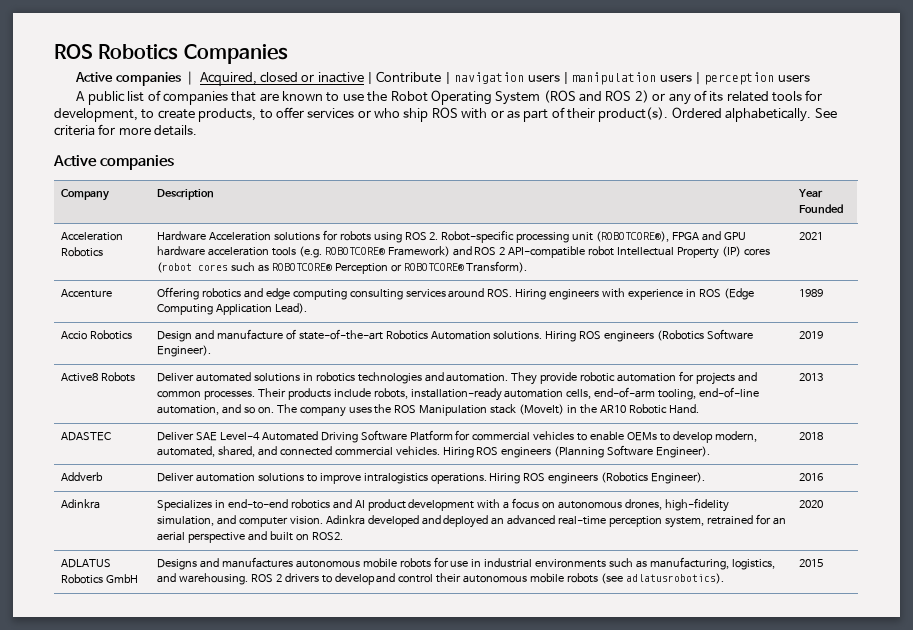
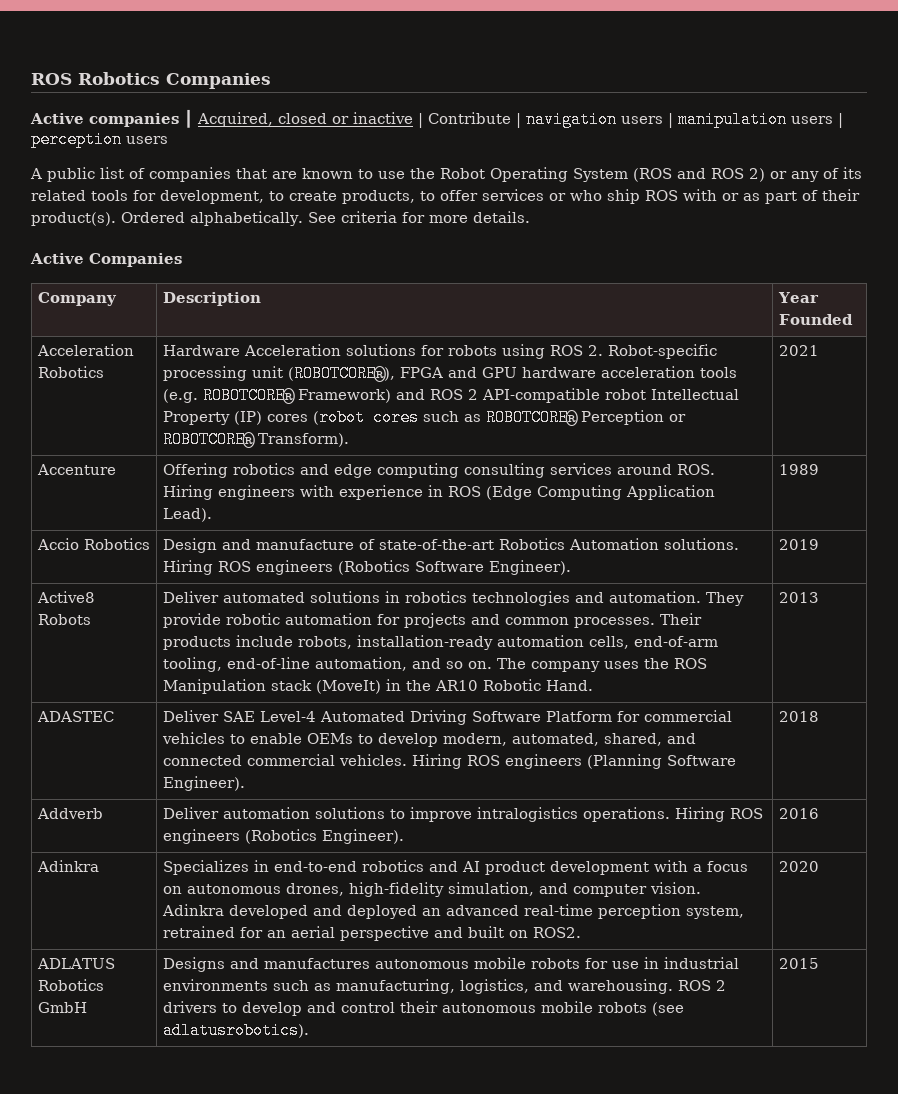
[99,155,174,170] companies -> [89,253,182,267] Companies

